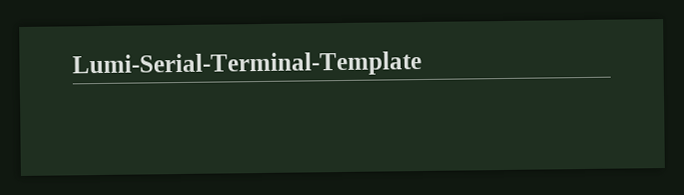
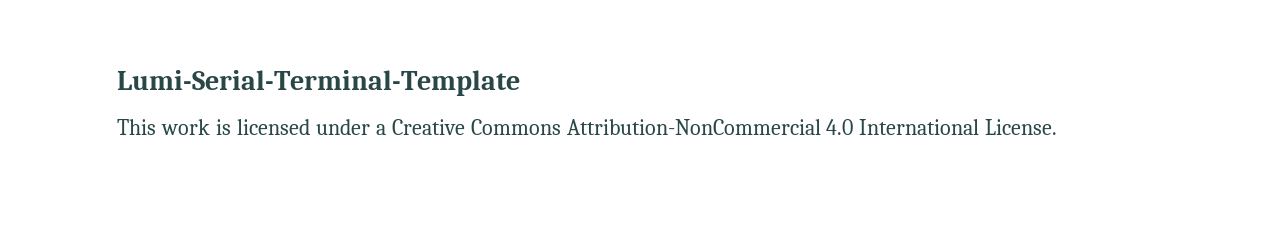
(422, 65) none -> [117,119,1058,135] // This work is licensed under a Creative Commons Attribution-NonCommercial 4.0 International License.

